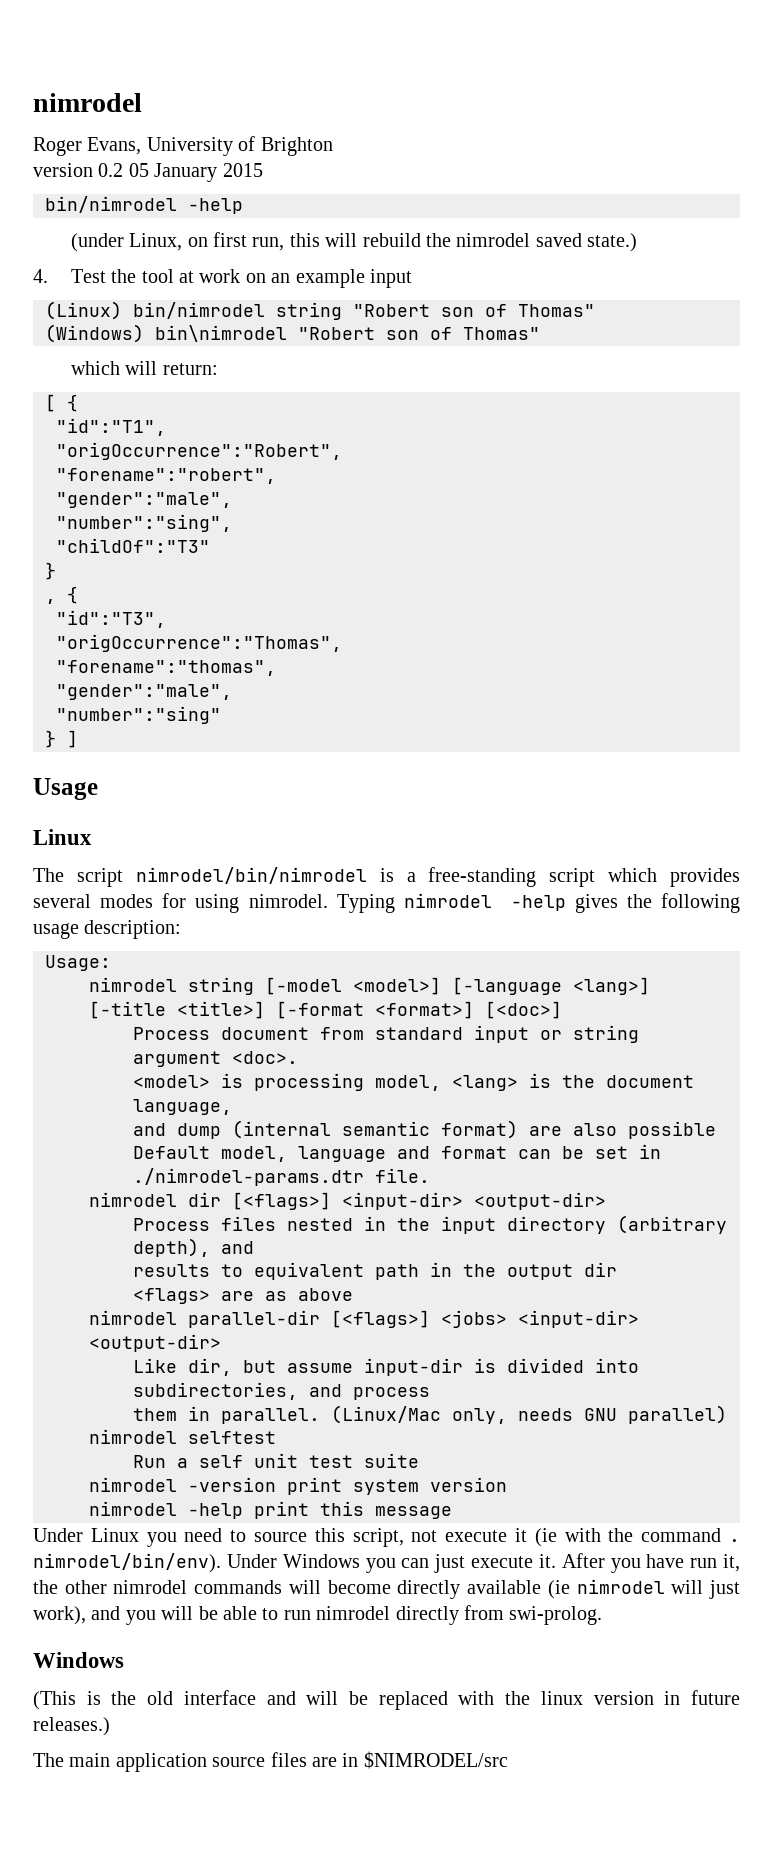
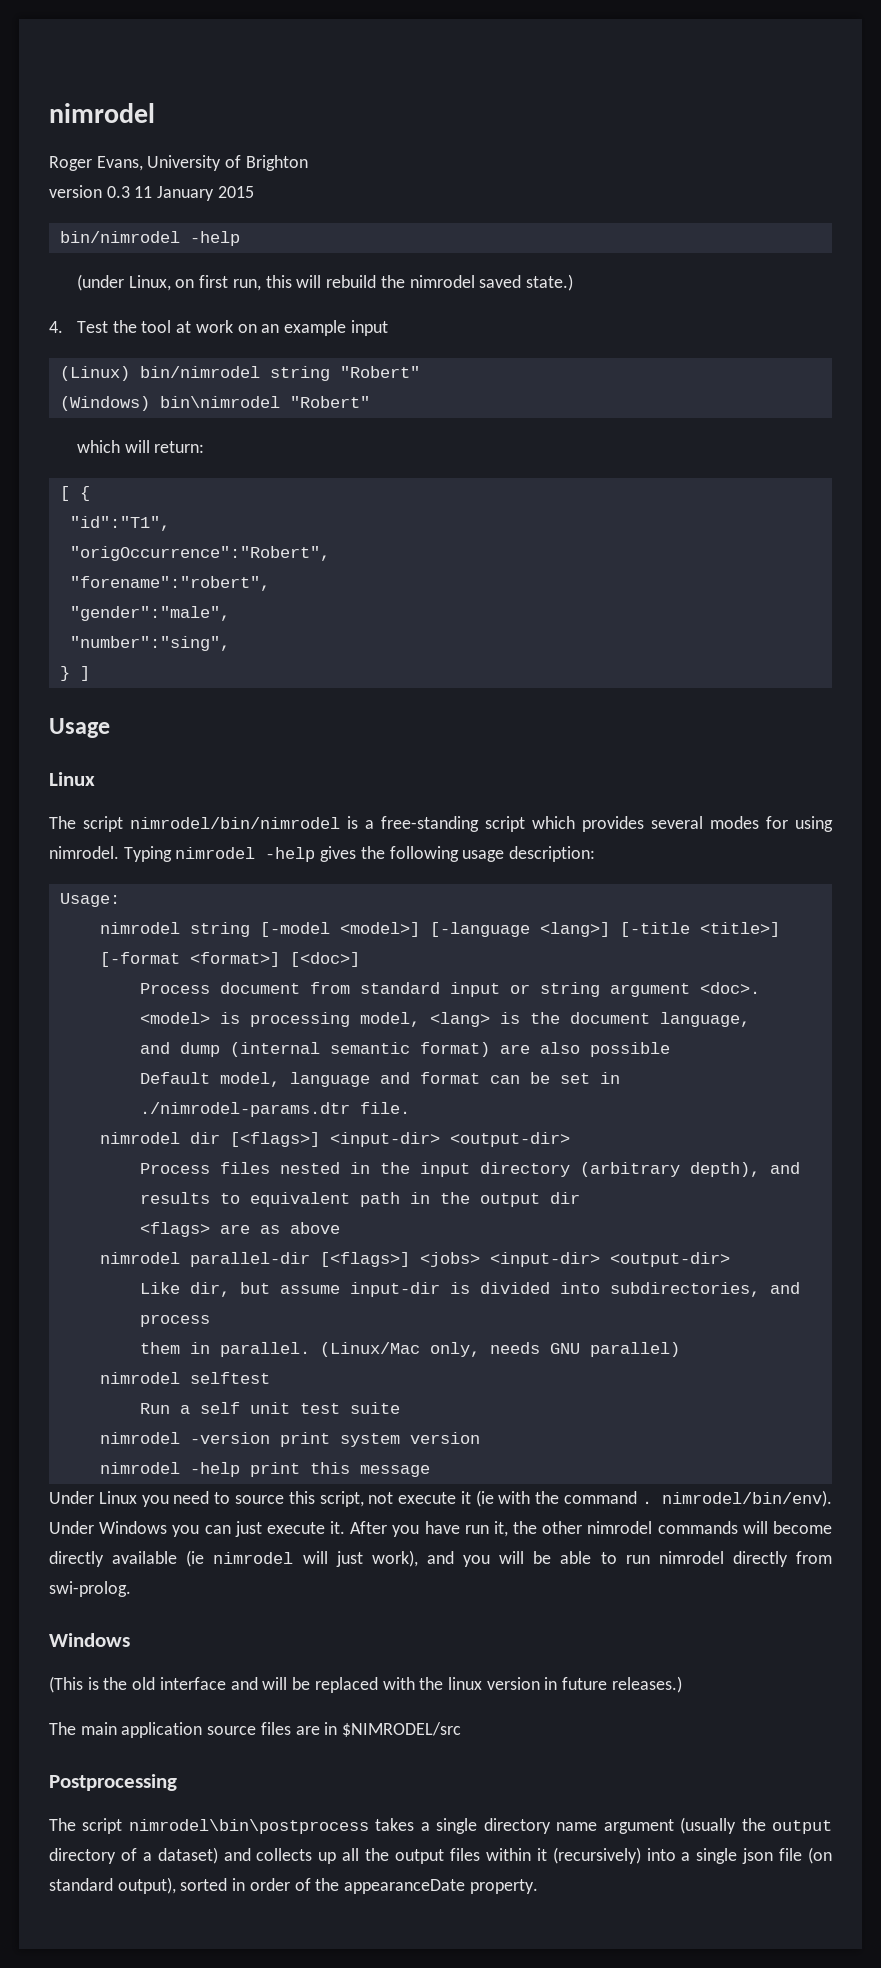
[98,163,149,177] 0.2 05 -> [106,186,153,198] 0.3 11
[353,304,595,317] [45,324,540,343] "Robert son of Thomas" // (Windows) bin\nimrodel "Robert son of Thomas" -> [339,366,420,378] [59,396,370,411] "Robert" // (Windows) bin\nimrodel "Robert"
[56,538,210,553] [45,562,56,580] [45,586,78,604] [56,610,166,628] [56,634,342,652] [56,660,276,676] [56,684,232,700] [56,706,221,724] // "childOf":"T3" // } // , { // "id":"T3", // "origOccurrence":"Thomas", // "forename":"thomas", // "gender":"male", // "number":"sing" -> (230, 643) none
(508, 1760) none -> [49,1774,177,1791] [49,1817,832,1834] [49,1847,833,1864] [49,1877,538,1894] // Postprocessing // The script nimrodel\bin\postprocess takes a single directory name argument (usually the output directory of a dataset) and collects up all the output files within it (recursively) into a single json file (on standard output), sorted in order of the appearanceDate property.

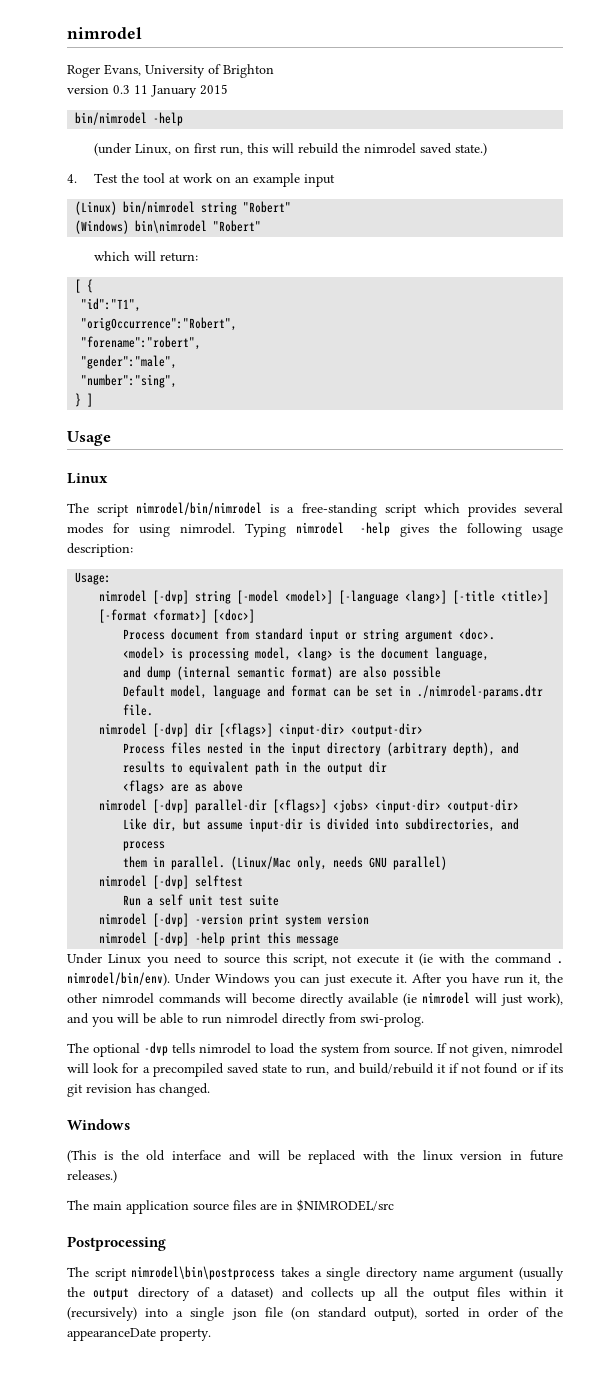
(180, 928) none -> [153,590,190,604] [-dvp]
(180, 1138) none -> [153,723,190,737] [-dvp]
(180, 1258) none -> [153,799,190,813] [-dvp]
(180, 1378) none -> [153,875,190,889] [-dvp]
(180, 1438) none -> [153,913,190,927] [-dvp]
(180, 1468) none -> [153,932,190,946] [-dvp]
(131, 1589) none -> [67,1042,563,1057] [67,1063,564,1077] [67,1083,210,1097] // The optional -dvp tells nimrodel to load the system from source. If not given, nimrodel will look for a precompiled saved state to run, and build/rebuild it if not found or if its git revision has changed.

